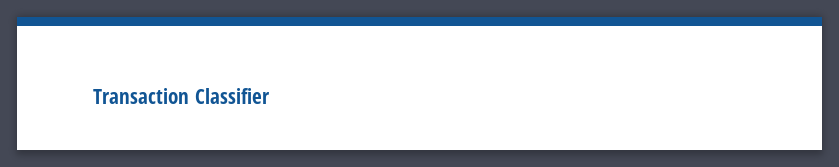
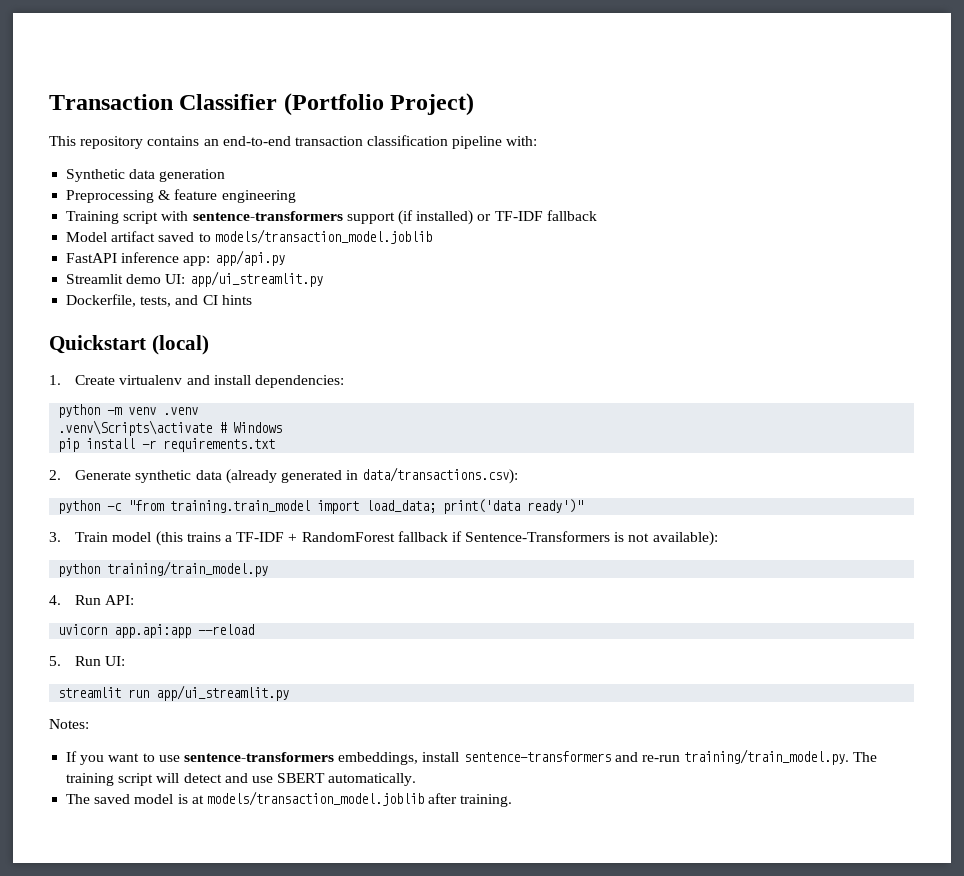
(270, 96) none -> [283,93,475,116] [49,135,538,149] [66,169,226,182] [66,189,296,203] [66,210,597,225] [66,229,432,244] [66,250,285,266] [66,271,323,287] [66,294,252,307] [49,335,209,355] [49,375,344,388] [58,404,199,418] [58,420,283,436] [58,438,276,452] [49,467,519,484] [58,499,584,514] [49,531,718,546] [58,561,269,577] [49,595,135,605] [58,624,255,638] [49,656,126,666] [58,685,290,701] [49,719,89,729] [66,749,878,765] [66,773,417,786] [66,791,513,807] (Portfolio Project) // This repository contains an end-to-end transaction classification pipeline with: // Synthetic data generation // Preprocessing & feature engineering // Training script with sentence-transformers support (if installed) or TF-IDF fallback // Model artifact saved to models/transaction_model.joblib // FastAPI inference app: app/api.py // Streamlit demo UI: app/ui_streamlit.py // Dockerfile, tests, and CI hints // Quickstart (local) // 1. Create virtualenv and install dependencies: // python -m venv .venv // .venv\Scripts\activate # Windows // pip install -r requirements.txt // 2. Generate synthetic data (already generated in data/transactions.csv): // python -c "from training.train_model import load_data; print('data ready')" // 3. Train model (this trains a TF-IDF + RandomForest fallback if Sentence-Transformers is not available): // python training/train_model.py // 4. Run API: // uvicorn app.api:app --reload // 5. Run UI: // streamlit run app/ui_streamlit.py // Notes: // If you want to use sentence-transformers embeddings, install sentence-transformers and re-run training/train_model.py. The training script will detect and use SBERT automatically. // The saved model is at models/transaction_model.joblib after training.

